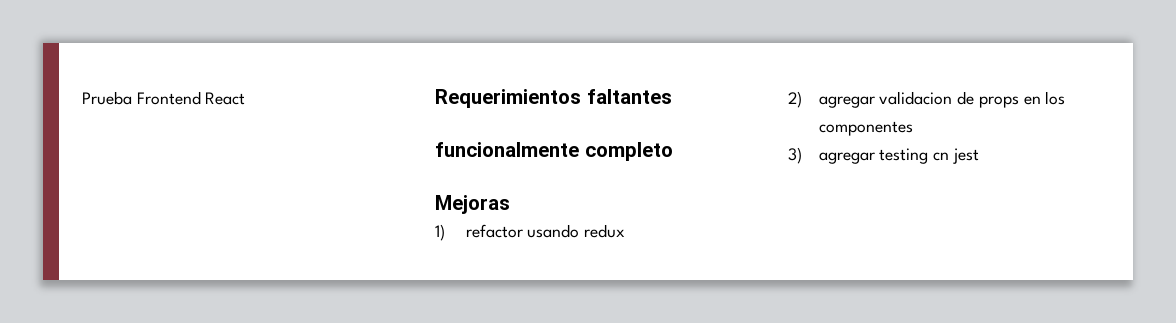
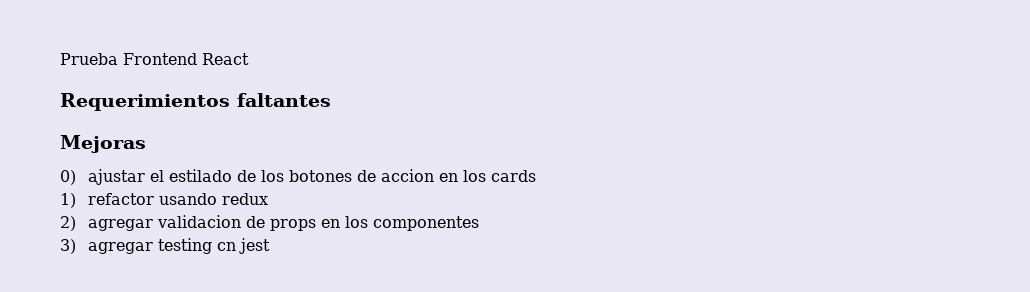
[435,142,673,161] [435,195,510,214] funcionalmente completo // Mejoras -> [60,135,146,153] [60,169,537,185] Mejoras // 0) ajustar el estilado de los botones de accion en los cards

